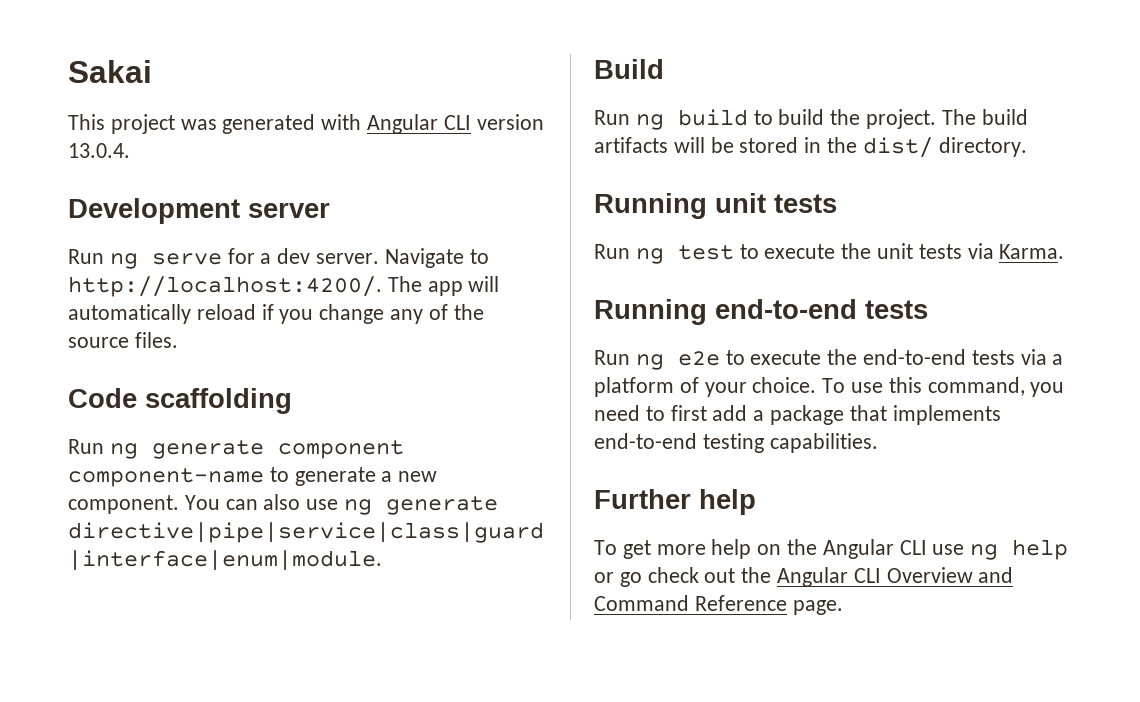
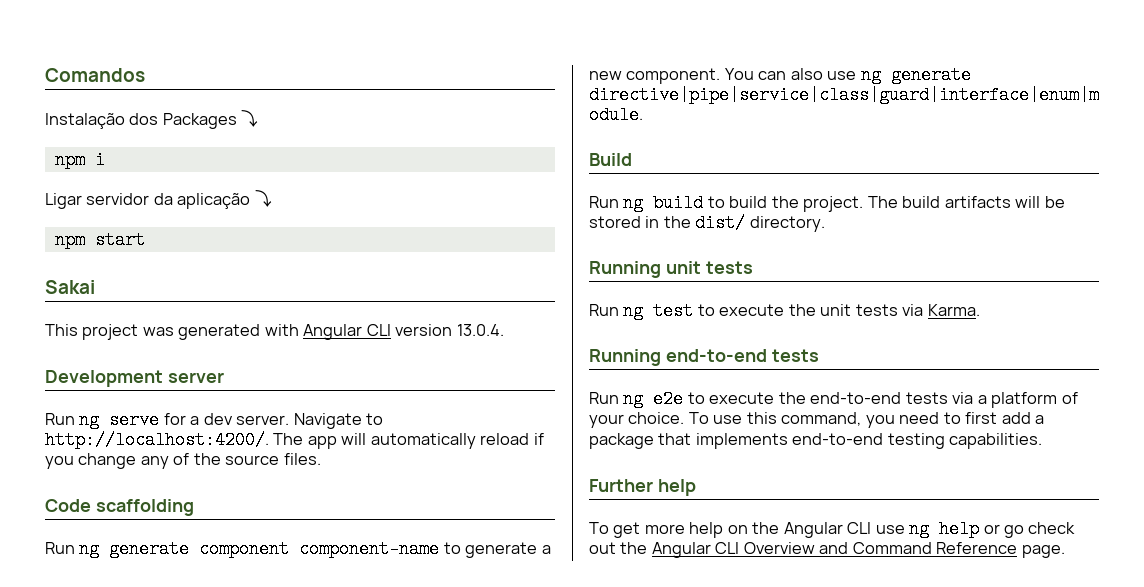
(68, 71) none -> [45,68,145,82] [45,110,259,129] [54,151,105,169] [45,190,272,209] [54,231,145,249] Comandos // Instalação dos Packages ⤵ // npm i // Ligar servidor da aplicação ⤵ // npm start //

